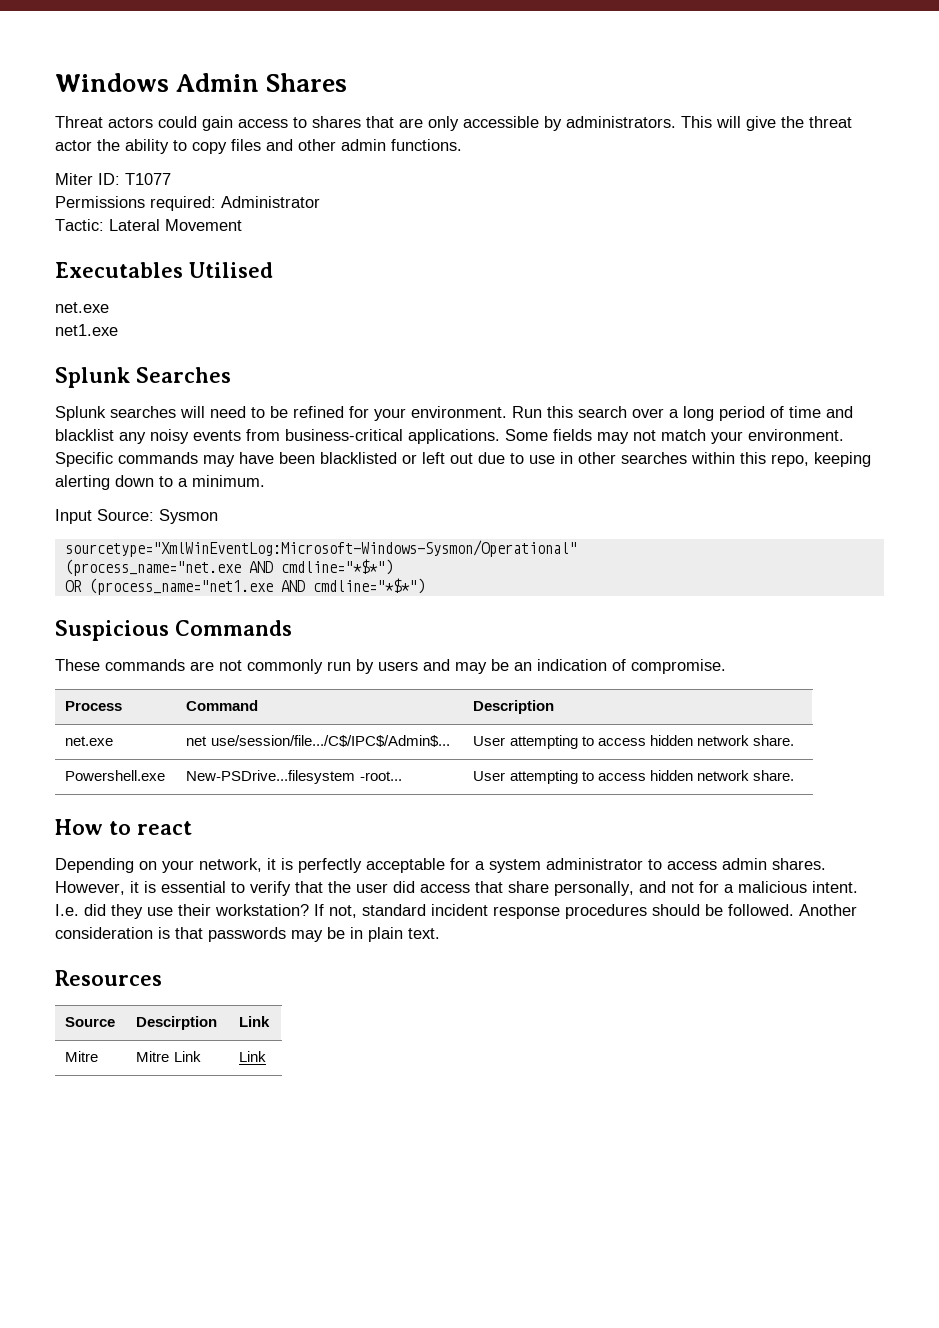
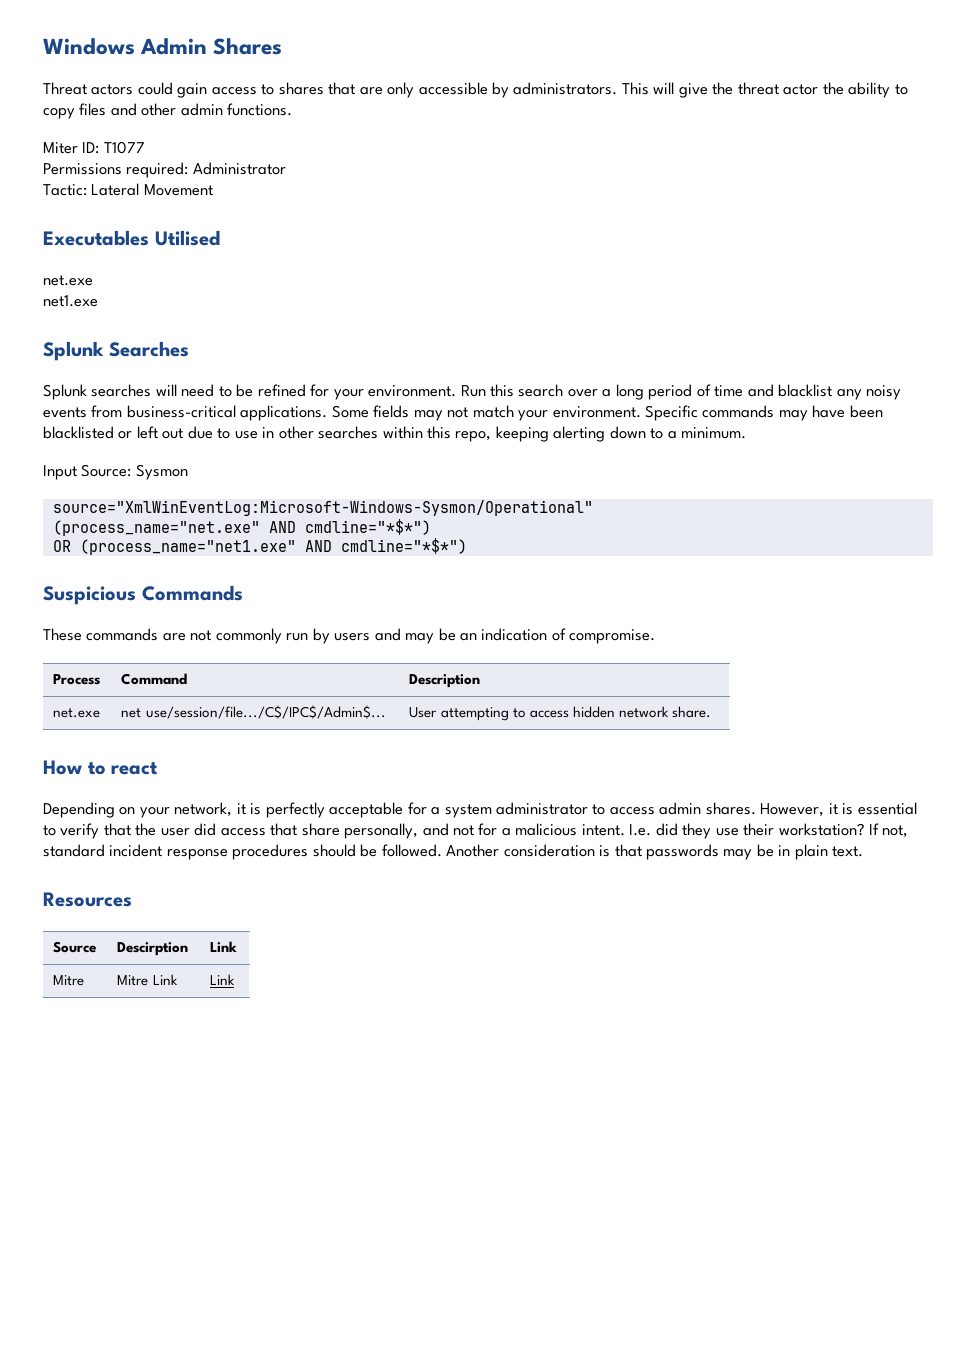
[64,540,577,557] [64,559,241,576] sourcetype="XmlWinEventLog:Microsoft-Windows-Sysmon/Operational" // (process_name="net.exe -> [52,500,593,516] [52,520,260,536] source="XmlWinEventLog:Microsoft-Windows-Sysmon/Operational" // (process_name="net.exe"
[88,578,273,595] (process_name="net1.exe -> [79,539,296,555] (process_name="net1.exe"
[65,770,166,781] [186,770,402,784] [473,770,794,784] // Powershell.exe | New-PSDrive...filesystem -root... | User attempting to access hidden network share. -> (711, 712) none

